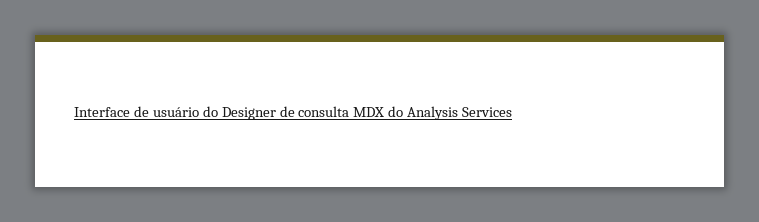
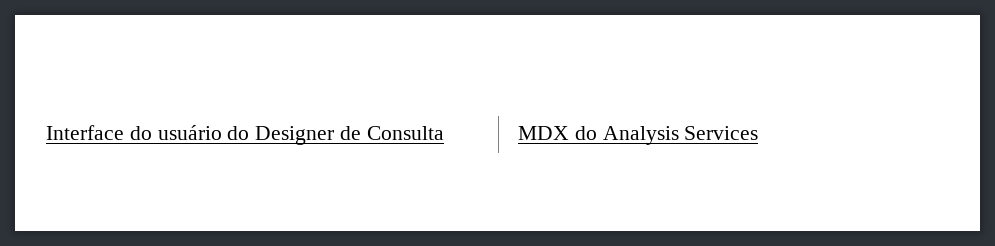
[133,106,149,117] de -> [129,126,152,140] do
[298,106,350,117] consulta -> [366,126,444,140] Consulta

